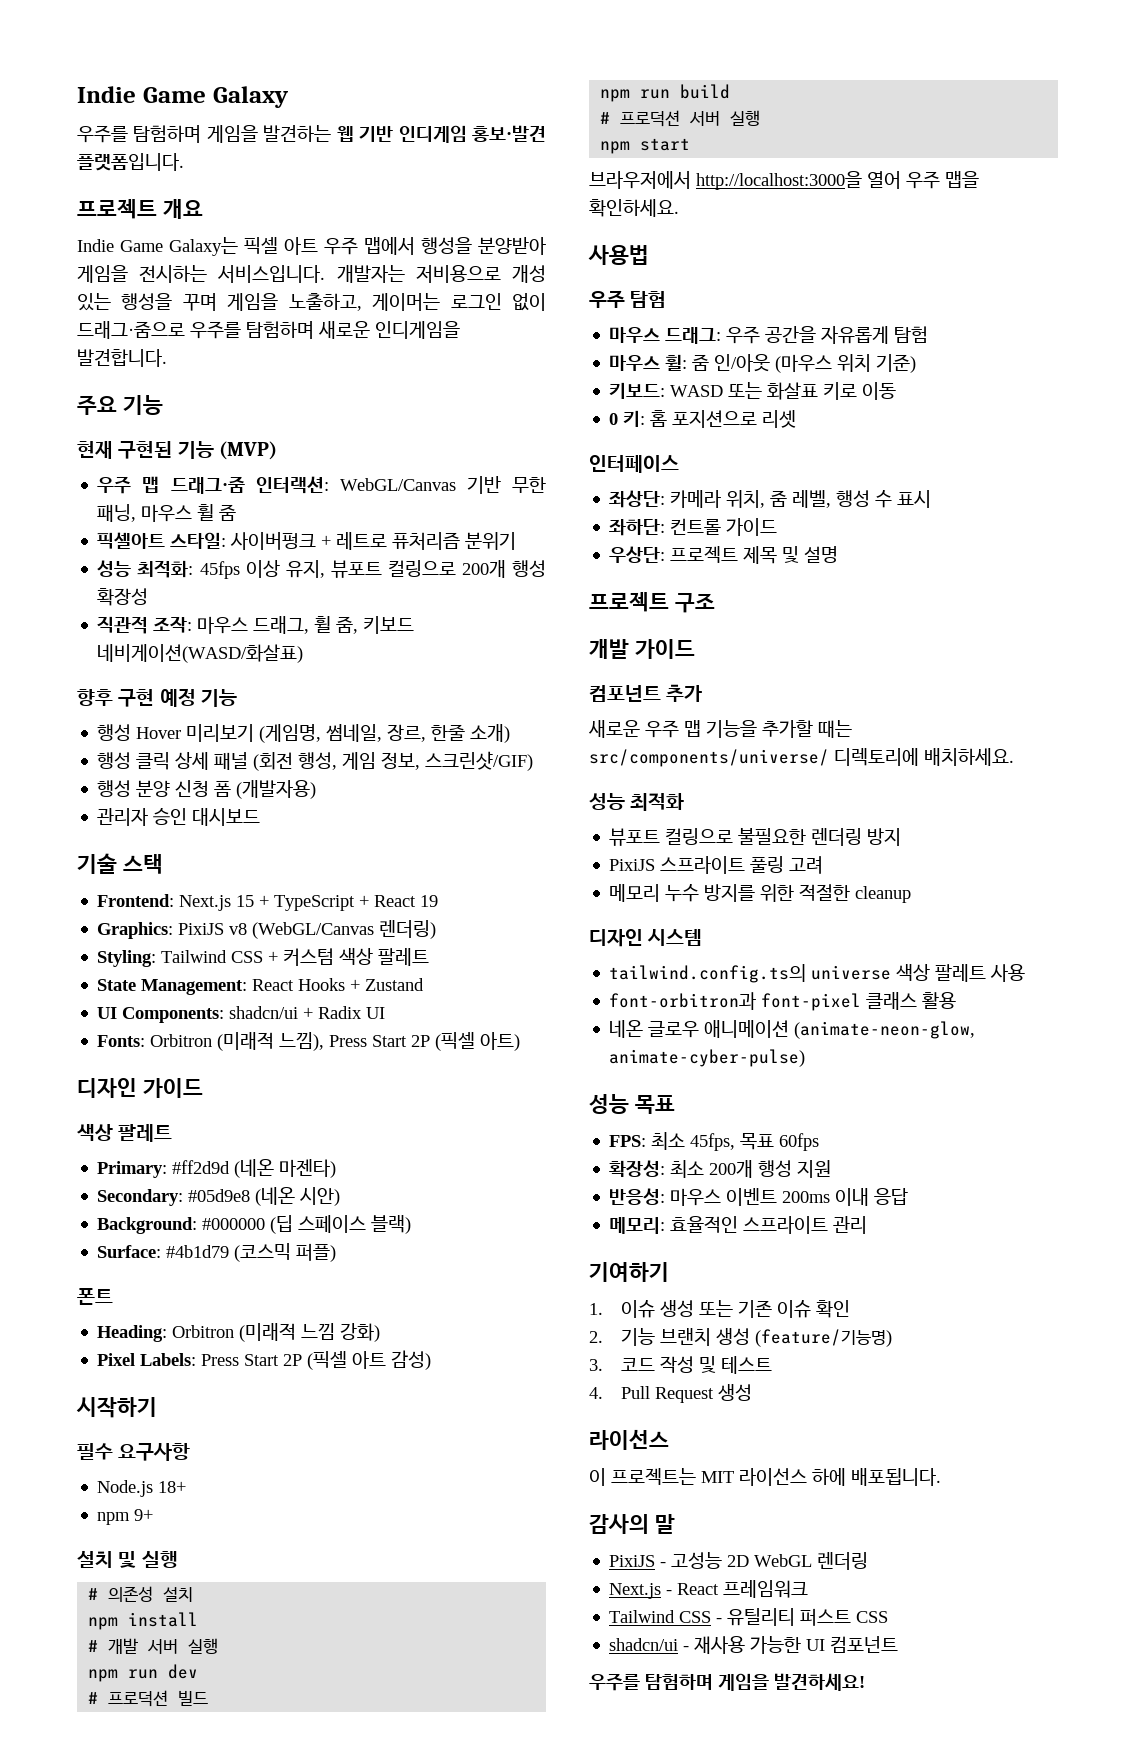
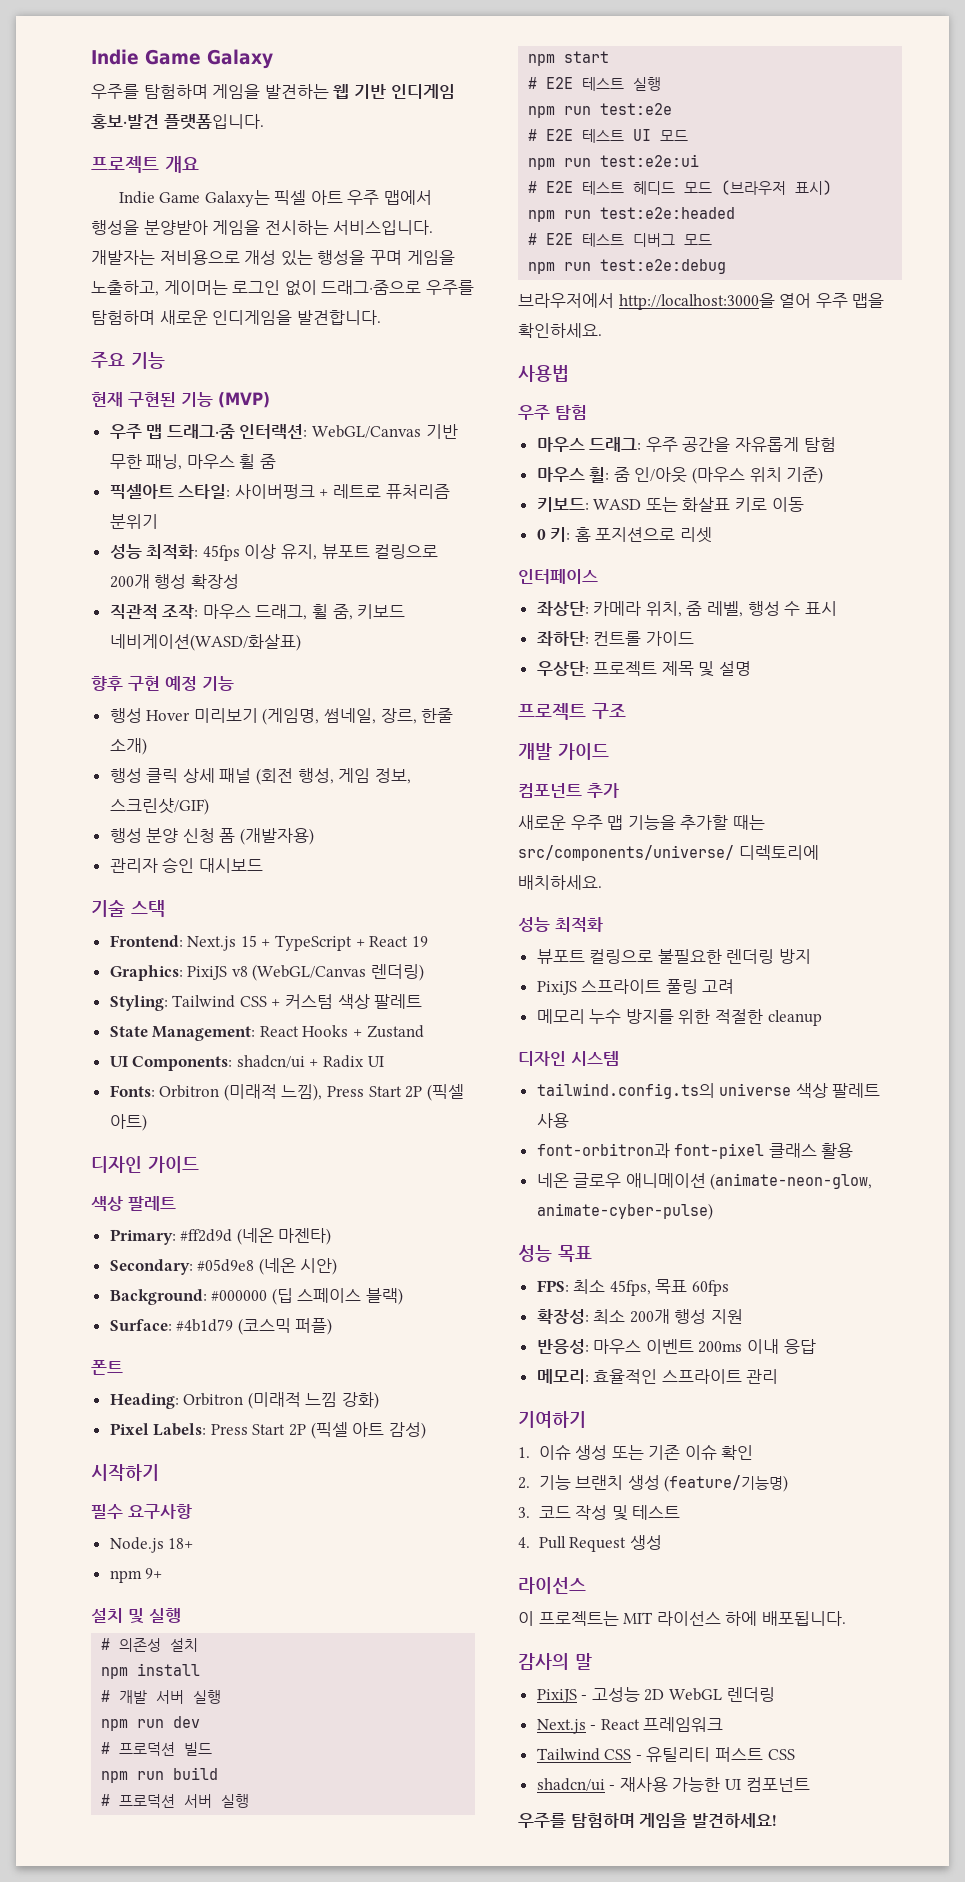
(691, 144) none -> [528,77,662,91] [528,103,673,118] [528,129,689,143] [528,154,700,170] [528,180,833,195] [528,207,736,222] [528,233,713,247] [528,259,727,274] // # E2E 테스트 실행 // npm run test:e2e // # E2E 테스트 UI 모드 // npm run test:e2e:ui // # E2E 테스트 헤디드 모드 (브라우저 표시) // npm run test:e2e:headed // # E2E 테스트 디버그 모드 // npm run test:e2e:debug

